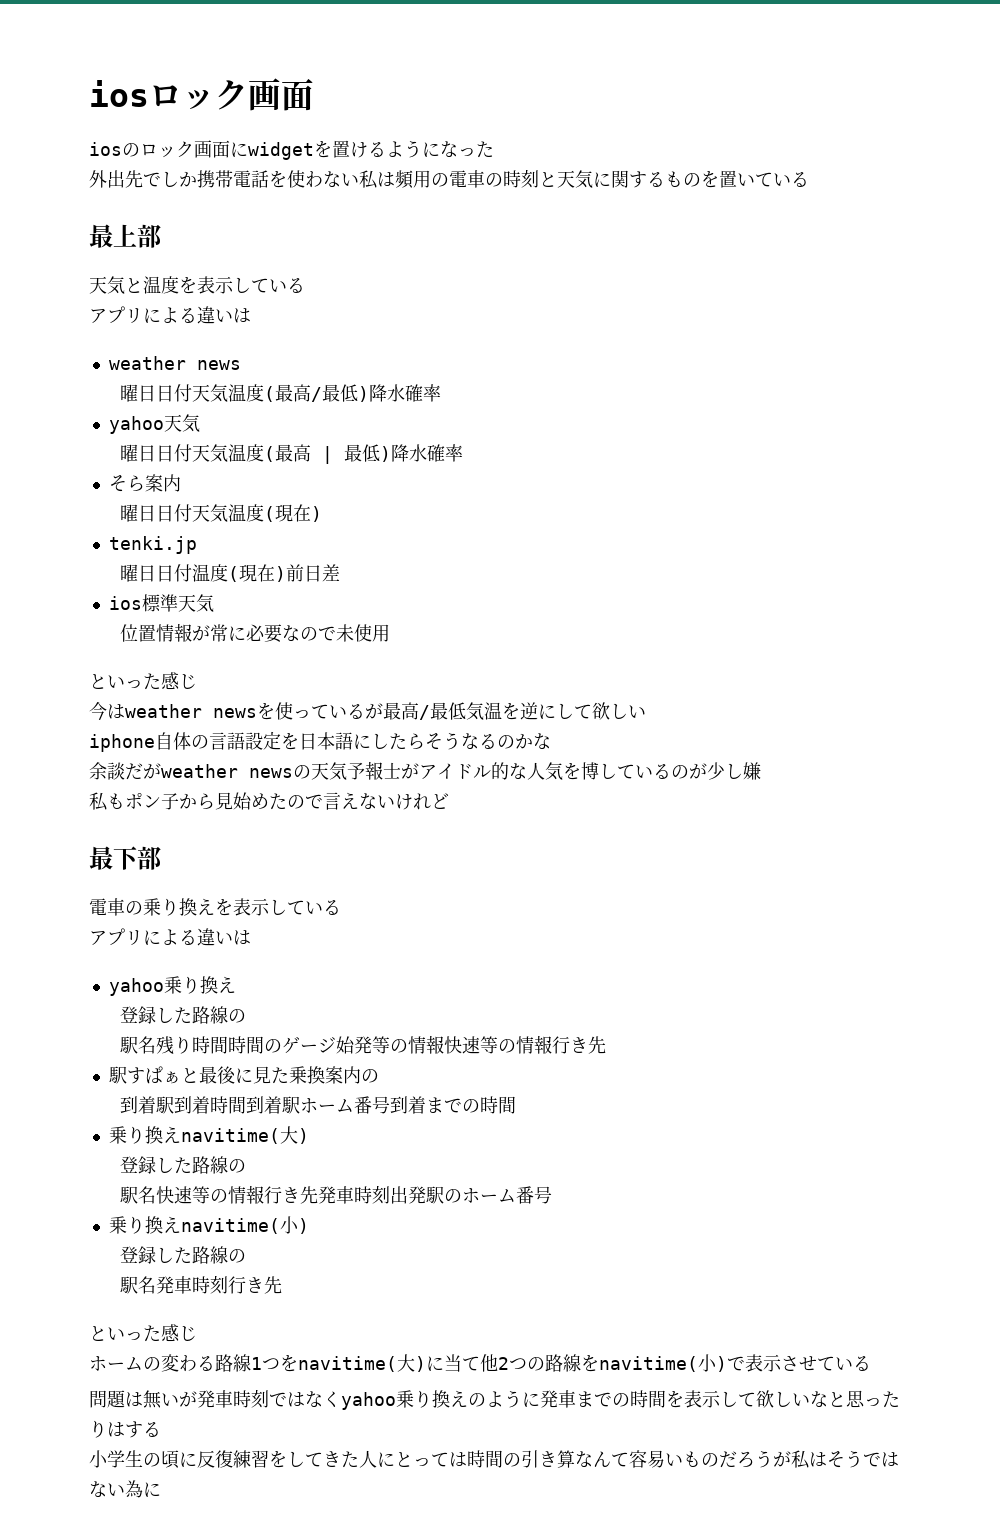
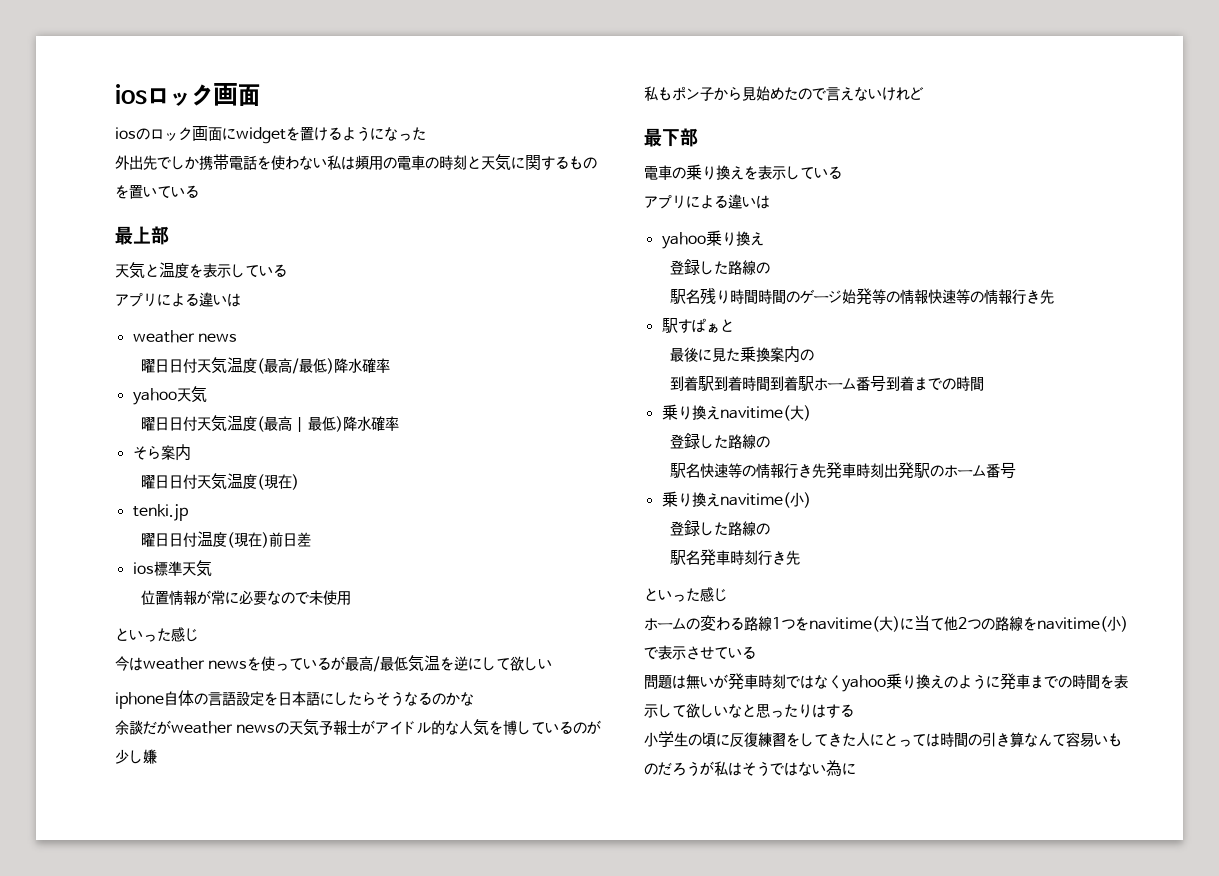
(199, 1075) none -> (734, 325) //

